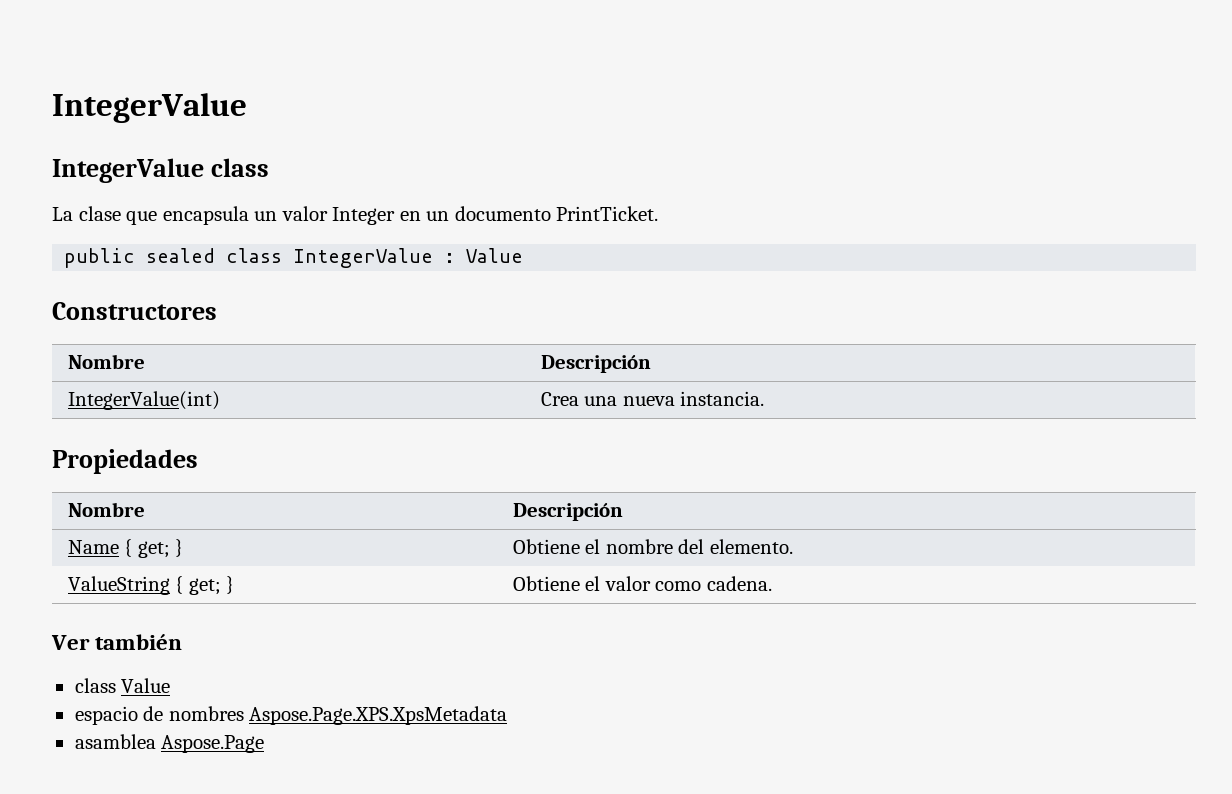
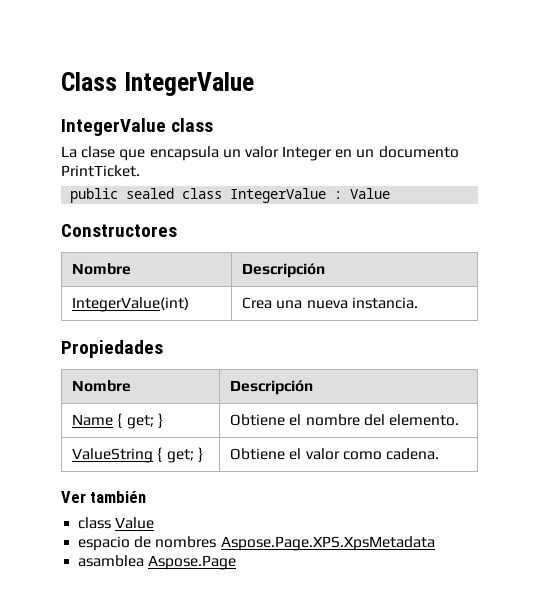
(52, 108) none -> [61,72,117,91] Class

